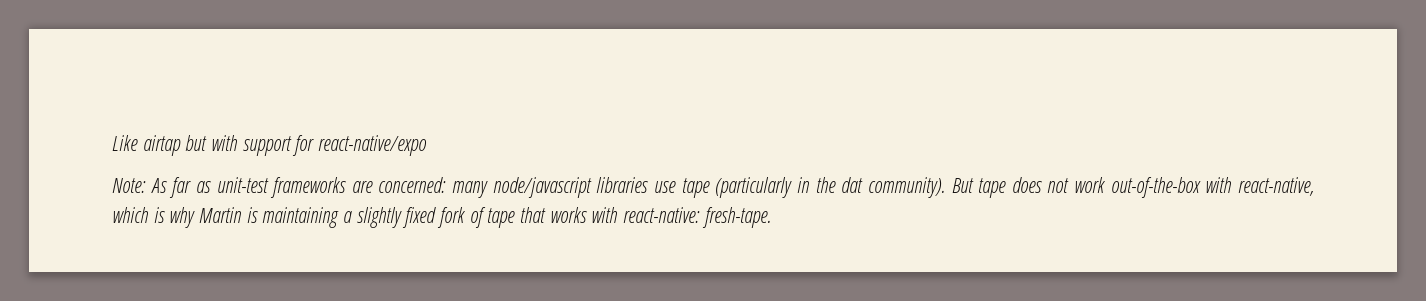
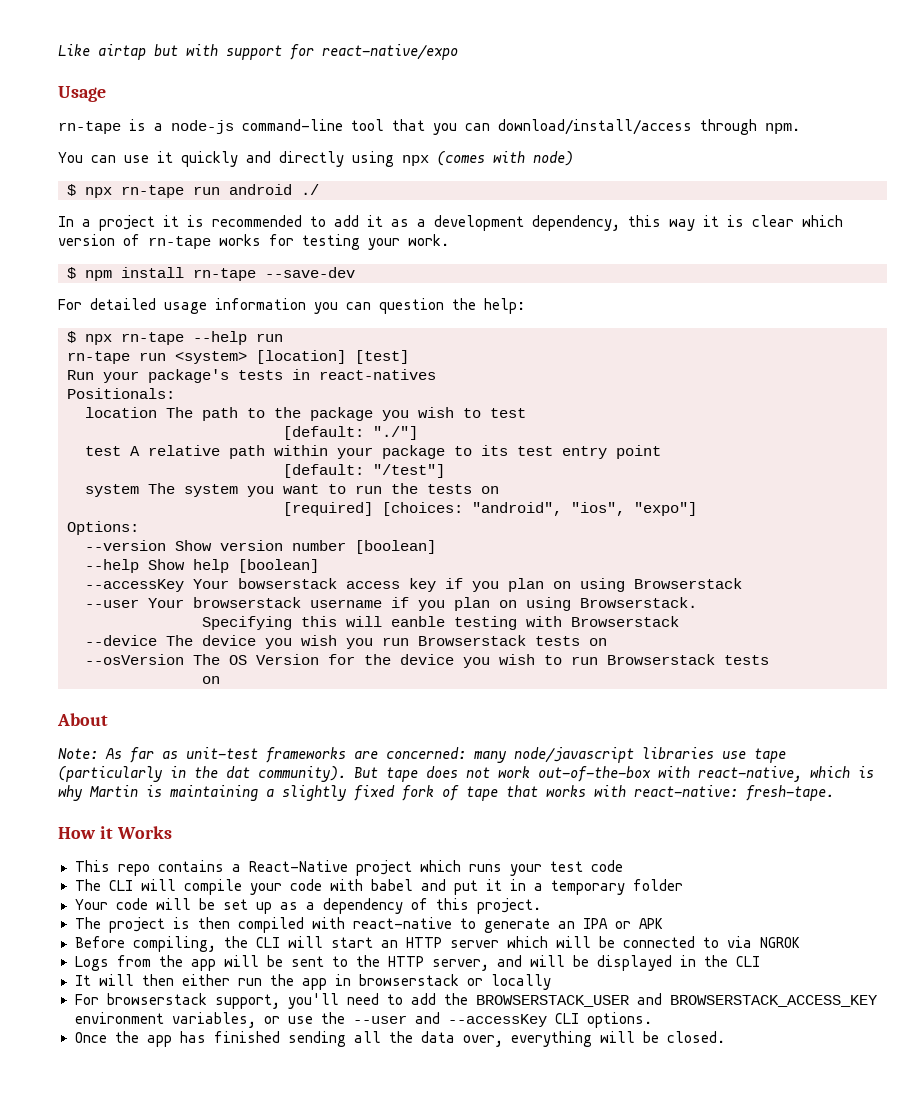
(428, 145) none -> [58,86,106,102] [58,119,800,135] [58,151,573,167] [67,184,319,198] [58,215,843,231] [58,234,449,250] [67,267,355,281] [58,298,525,314] [67,331,283,345] [67,350,409,364] [67,369,436,383] [67,388,175,399] [85,407,526,421] [283,426,418,440] [85,445,661,459] [283,464,445,478] [85,483,499,497] [283,502,697,516] [67,521,139,535] [85,540,436,554] [85,559,319,573] [85,578,742,592] [85,597,697,611] [202,616,679,630] [85,635,607,649] [85,654,769,668] [202,676,220,684] [57,713,108,726] // Usage // rn-tape is a node-js command-line tool that you can download/install/access through npm. // You can use it quickly and directly using npx (comes with node) // $ npx rn-tape run android ./ // In a project it is recommended to add it as a development dependency, this way it is clear which version of rn-tape works for testing your work. // $ npm install rn-tape --save-dev // For detailed usage information you can question the help: // $ npx rn-tape --help run // rn-tape run <system> [location] [test] // Run your package's tests in react-natives // Positionals: // location The path to the package you wish to test // [default: "./"] // test A relative path within your package to its test entry point // [default: "/test"] // system The system you want to run the tests on // [required] [choices: "android", "ios", "expo"] // Options: // --version Show version number [boolean] // --help Show help [boolean] // --accessKey Your bowserstack access key if you plan on using Browserstack // --user Your browserstack username if you plan on using Browserstack. // Specifying this will eanble testing with Browserstack // --device The device you wish you run Browserstack tests on // --osVersion The OS Version for the device you wish to run Browserstack tests // on // About
(771, 217) none -> [58,826,172,839] [74,860,623,876] [74,879,683,895] [74,898,541,914] [74,917,663,933] [74,936,800,952] [74,955,760,971] [74,974,551,990] [74,993,878,1009] [74,1012,652,1028] [74,1031,725,1047] // How it Works // This repo contains a React-Native project which runs your test code // The CLI will compile your code with babel and put it in a temporary folder // Your code will be set up as a dependency of this project. // The project is then compiled with react-native to generate an IPA or APK // Before compiling, the CLI will start an HTTP server which will be connected to via NGROK // Logs from the app will be sent to the HTTP server, and will be displayed in the CLI // It will then either run the app in browserstack or locally // For browserstack support, you'll need to add the BROWSERSTACK_USER and BROWSERSTACK_ACCESS_KEY environment variables, or use the --user and --accessKey CLI options. // Once the app has finished sending all the data over, everything will be closed.

